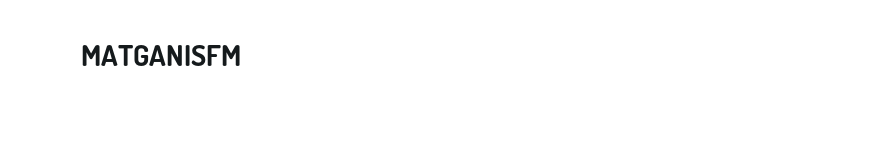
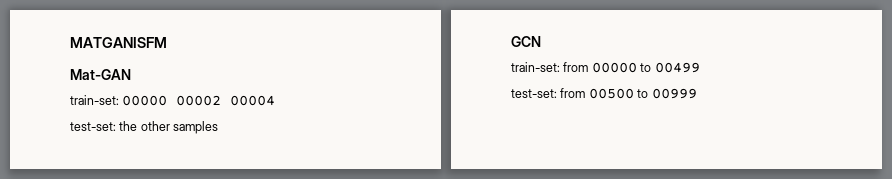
(241, 55) none -> [70,69,131,80] [70,95,276,106] [70,121,219,134] [511,36,541,47] [511,62,700,73] [511,88,697,99] // Mat-GAN // train-set: 00000 00002 00004 // test-set: the other samples // GCN // train-set: from 00000 to 00499 // test-set: from 00500 to 00999

